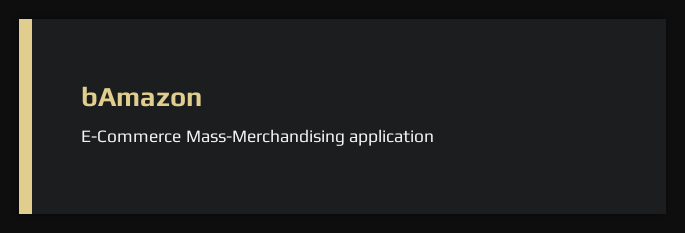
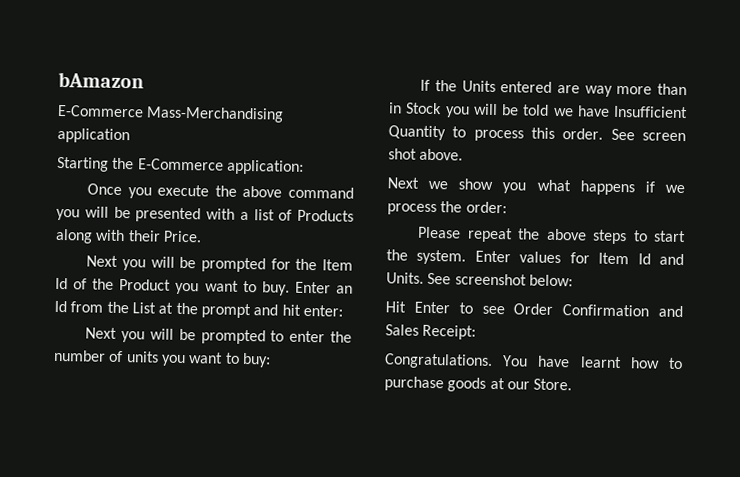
(435, 137) none -> [57,156,304,175] [87,183,354,199] [56,206,354,223] [55,228,202,244] [86,255,353,273] [55,277,353,296] [54,300,343,319] [85,327,352,345] [53,349,271,368] [420,79,687,97] [389,102,688,119] [388,125,686,142] [388,148,464,161] [387,177,685,196] [387,201,507,216] [418,226,686,245] [386,249,684,266] [386,272,573,287] [385,301,683,318] [385,324,477,340] [384,353,683,370] [384,376,573,392] // Starting the E-Commerce application: // Once you execute the above command you will be presented with a list of Products along with their Price. // Next you will be prompted for the Item Id of the Product you want to buy. Enter an Id from the List at the prompt and hit enter: // Next you will be prompted to enter the number of units you want to buy: // If the Units entered are way more than in Stock you will be told we have Insufficient Quantity to process this order. See screen shot above. // Next we show you what happens if we process the order: // Please repeat the above steps to start the system. Enter values for Item Id and Units. See screenshot below: // Hit Enter to see Order Confirmation and Sales Receipt: // Congratulations. You have learnt how to purchase goods at our Store.

